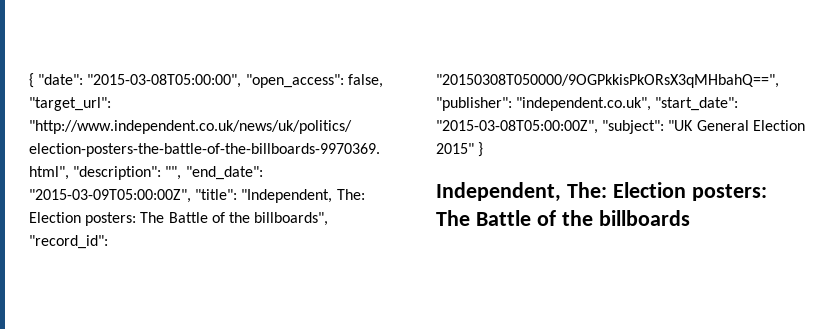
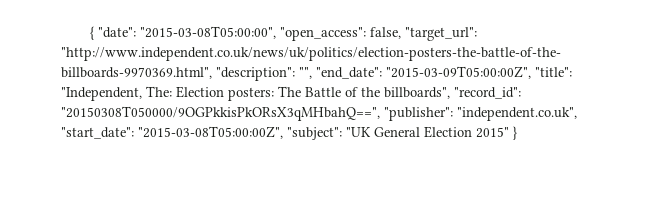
[436,182,767,202] [436,210,690,226] // Independent, The: Election posters: The Battle of the billboards -> (517, 133) none

